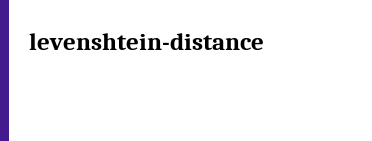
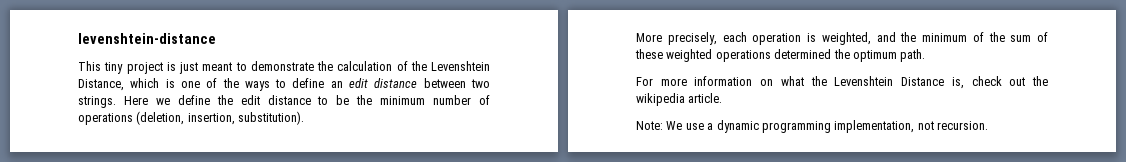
(264, 41) none -> [78,61,490,74] [78,78,491,91] [78,95,491,108] [78,111,305,125] [636,32,1048,45] [635,49,926,62] [636,76,1048,89] [636,93,723,106] [636,120,988,133] // This tiny project is just meant to demonstrate the calculation of the Levenshtein Distance, which is one of the ways to define an edit distance between two strings. Here we define the edit distance to be the minimum number of operations (deletion, insertion, substitution). // More precisely, each operation is weighted, and the minimum of the sum of these weighted operations determined the optimum path. // For more information on what the Levenshtein Distance is, check out the wikipedia article. // Note: We use a dynamic programming implementation, not recursion.

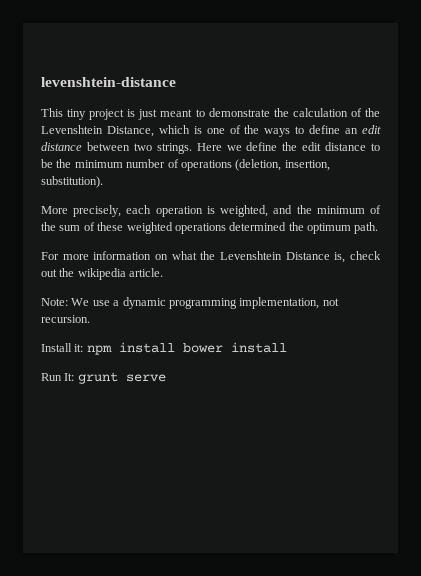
(988, 125) none -> [41,342,287,355] [41,372,166,384] // Install it: npm install bower install // Run It: grunt serve

